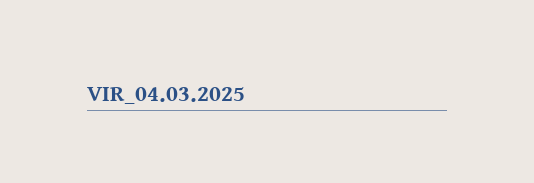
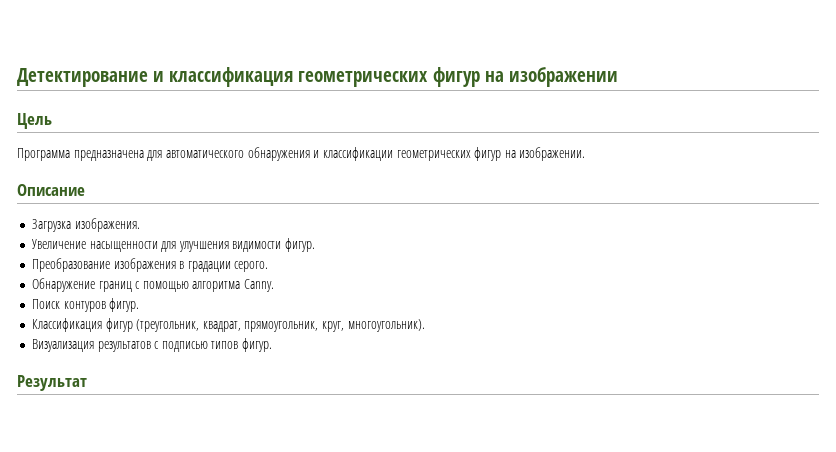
[87,87,245,104] VIR_04.03.2025 -> [17,67,618,87] [17,113,52,129] [17,147,586,161] [17,184,85,196] [31,218,140,232] [31,238,316,252] [31,258,269,272] [31,278,275,292] [31,298,140,312] [31,318,425,332] [31,338,273,352] [17,375,87,391] Детектирование и классификация геометрических фигур на изображении // Цель // Программа предназначена для автоматического обнаружения и классификации геометрических фигур на изображении. // Описание // Загрузка изображения. // Увеличение насыщенности для улучшения видимости фигур. // Преобразование изображения в градации серого. // Обнаружение границ с помощью алгоритма Canny. // Поиск контуров фигур. // Классификация фигур (треугольник, квадрат, прямоугольник, круг, многоугольник). // Визуализация результатов с подписью типов фигур. // Результат

